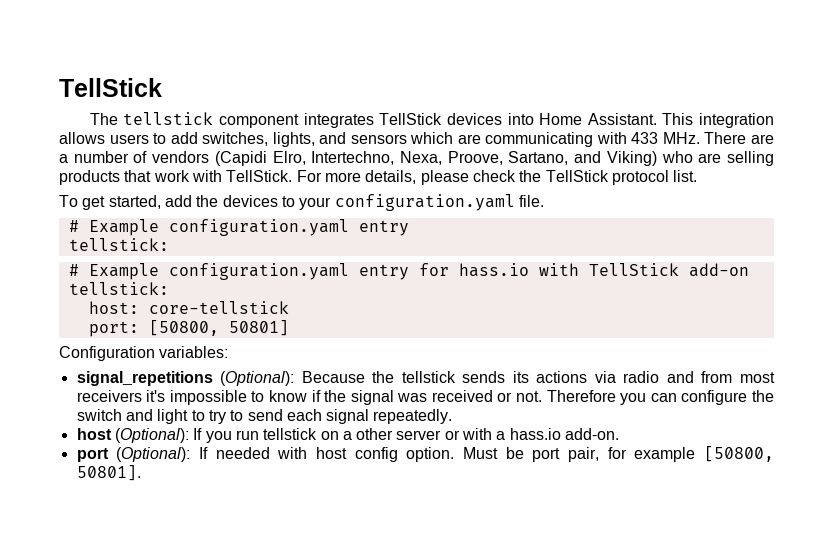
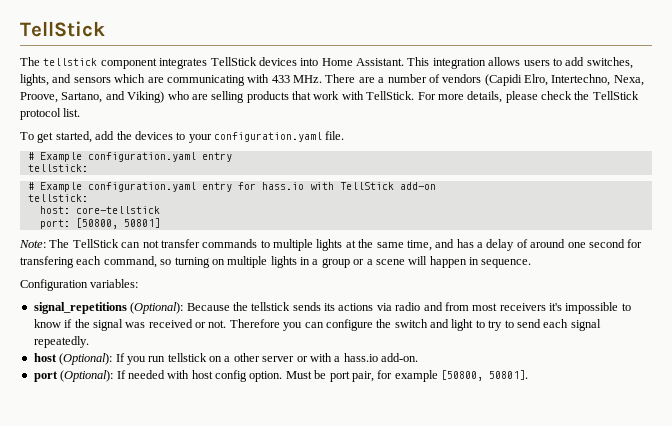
(289, 328) none -> [19,239,643,251] [20,256,532,268] // Note: The TellStick can not transfer commands to multiple lights at the same time, and has a delay of around one second for transfering each command, so turning on multiple lights in a group or a scene will happen in sequence.

